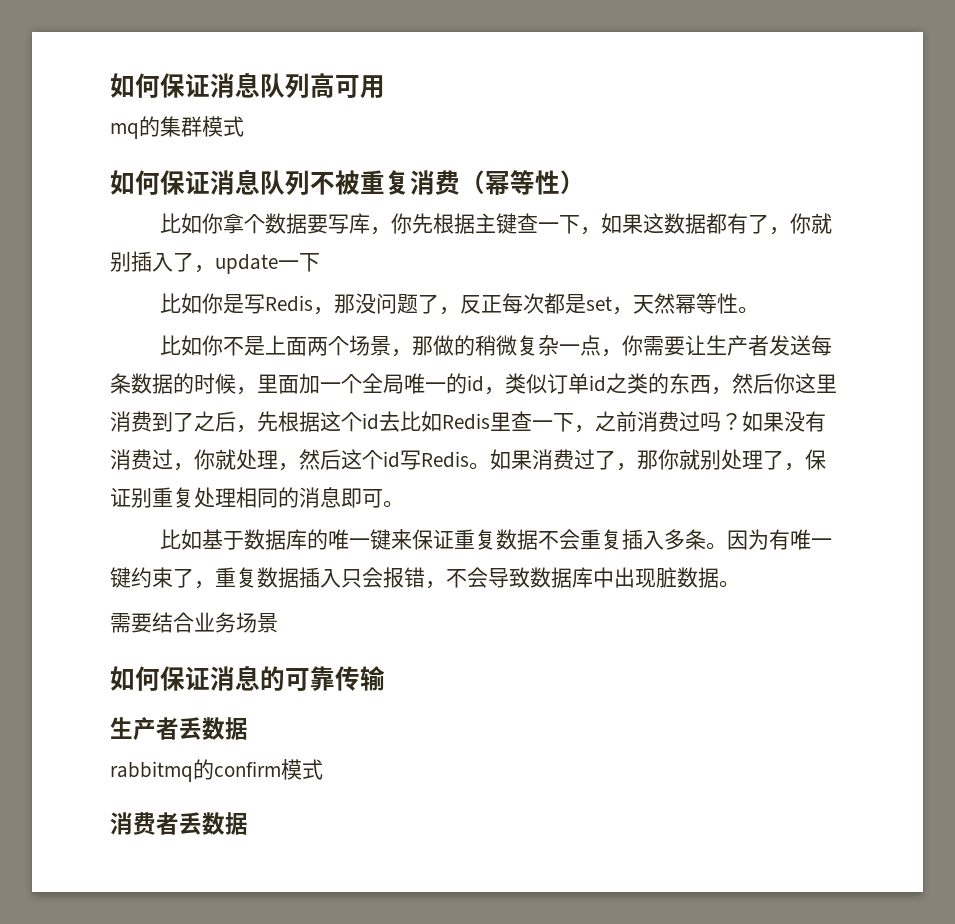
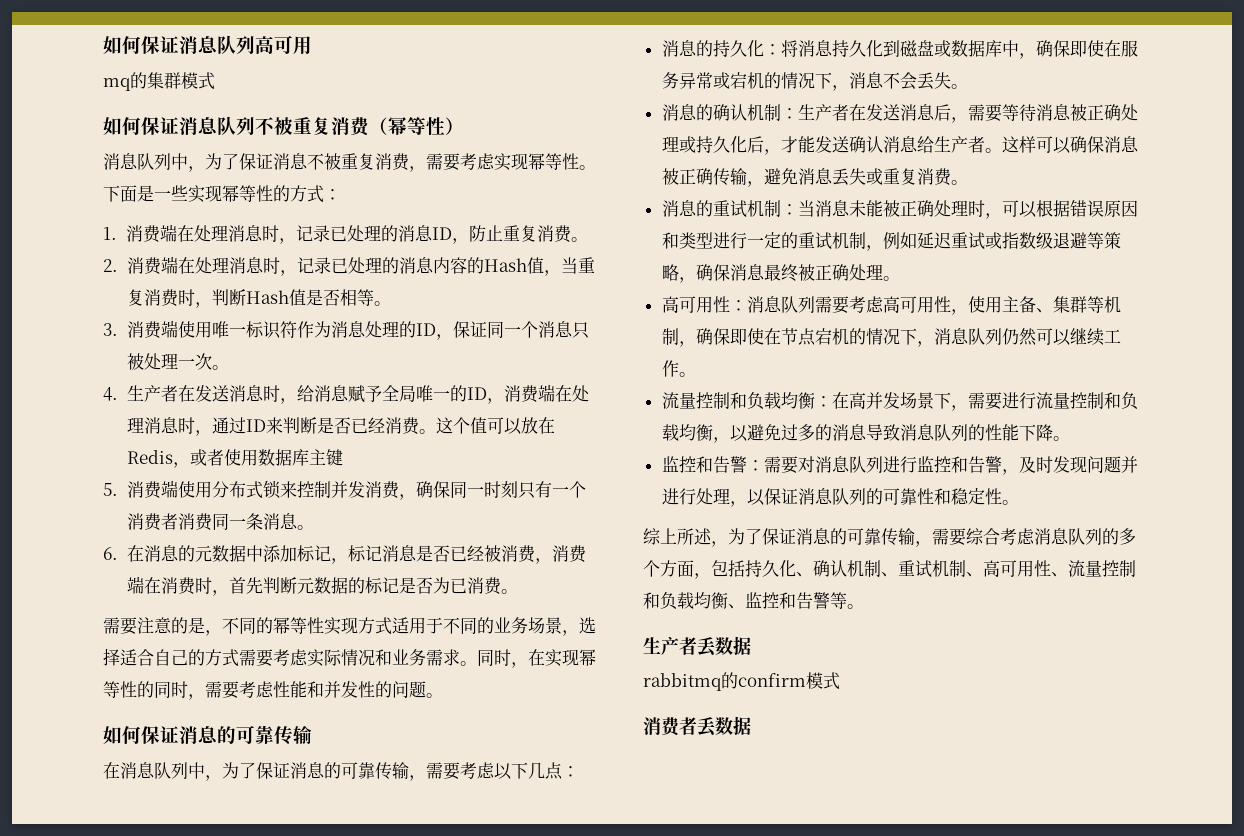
[159,213,832,235] [110,251,320,274] [159,293,759,315] [159,335,832,357] [110,373,837,395] [110,411,826,433] [110,449,826,471] [110,487,404,508] [159,529,832,550] [110,567,740,589] [110,612,278,633] 比如你拿个数据要写库，你先根据主键查一下，如果这数据都有了，你就别插入了，update一下 // 比如你是写Redis，那没问题了，反正每次都是set，天然幂等性。 // 比如你不是上面两个场景，那做的稍微复杂一点，你需要让生产者发送每条数据的时候，里面加一个全局唯一的id，类似订单id之类的东西，然后你这里消费到了之后，先根据这个id去比如Redis里查一下，之前消费过吗？如果没有消费过，你就处理，然后这个id写Redis。如果消费过了，那你就别处理了，保证别重复处理相同的消息即可。 // 比如基于数据库的唯一键来保证重复数据不会重复插入多条。因为有唯一键约束了，重复数据插入只会报错，不会导致数据库中出现脏数据。 // 需要结合业务场景 -> [103,153,596,172] [103,185,341,203] [103,224,588,244] [103,256,595,276] [126,289,391,308] [103,320,589,340] [126,353,229,370] [103,384,589,404] [126,417,555,436] [126,449,343,468] [103,480,586,500] [126,513,314,531] [103,545,587,564] [126,576,518,596] [103,617,596,636] [103,648,596,668] [103,681,443,700] 消息队列中，为了保证消息不被重复消费，需要考虑实现幂等性。下面是一些实现幂等性的方式： // 1.消费端在处理消息时，记录已处理的消息ID，防止重复消费。 // 2.消费端在处理消息时，记录已处理的消息内容的Hash值，当重复消费时，判断Hash值是否相等。 // 3.消费端使用唯一标识符作为消息处理的ID，保证同一个消息只被处理一次。 // 4.生产者在发送消息时，给消息赋予全局唯一的ID，消费端在处理消息时，通过ID来判断是否已经消费。这个值可以放在Redis，或者使用数据库主键 // 5.消费端使用分布式锁来控制并发消费，确保同一时刻只有一个消费者消费同一条消息。 // 6.在消息的元数据中添加标记，标记消息是否已经被消费，消费端在消费时，首先判断元数据的标记是否为已消费。 // 需要注意的是，不同的幂等性实现方式适用于不同的业务场景，选择适合自己的方式需要考虑实际情况和业务需求。同时，在实现幂等性的同时，需要考虑性能和并发性的问题。
(385, 678) none -> [103,762,579,781] [661,40,1138,59] [661,72,968,91] [661,104,1138,123] [661,136,1139,155] [661,168,968,187] [661,200,1138,219] [661,232,1121,251] [661,264,900,283] [661,296,1121,315] [661,328,1121,347] [661,360,696,377] [661,392,1138,411] [661,424,1070,443] [661,456,1138,475] [661,488,1019,507] [643,528,1136,547] [643,560,1136,579] [643,592,864,610] // 在消息队列中，为了保证消息的可靠传输，需要考虑以下几点： // 消息的持久化：将消息持久化到磁盘或数据库中，确保即使在服务异常或宕机的情况下，消息不会丢失。 // 消息的确认机制：生产者在发送消息后，需要等待消息被正确处理或持久化后，才能发送确认消息给生产者。这样可以确保消息被正确传输，避免消息丢失或重复消费。 // 消息的重试机制：当消息未能被正确处理时，可以根据错误原因和类型进行一定的重试机制，例如延迟重试或指数级退避等策略，确保消息最终被正确处理。 // 高可用性：消息队列需要考虑高可用性，使用主备、集群等机制，确保即使在节点宕机的情况下，消息队列仍然可以继续工作。 // 流量控制和负载均衡：在高并发场景下，需要进行流量控制和负载均衡，以避免过多的消息导致消息队列的性能下降。 // 监控和告警：需要对消息队列进行监控和告警，及时发现问题并进行处理，以保证消息队列的可靠性和稳定性。 // 综上所述，为了保证消息的可靠传输，需要综合考虑消息队列的多个方面，包括持久化、确认机制、重试机制、高可用性、流量控制和负载均衡、监控和告警等。

